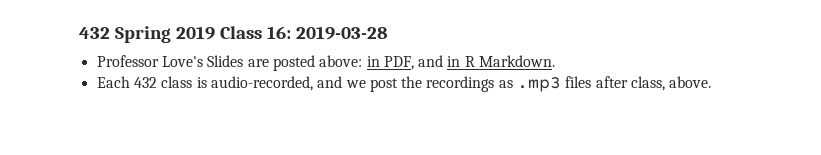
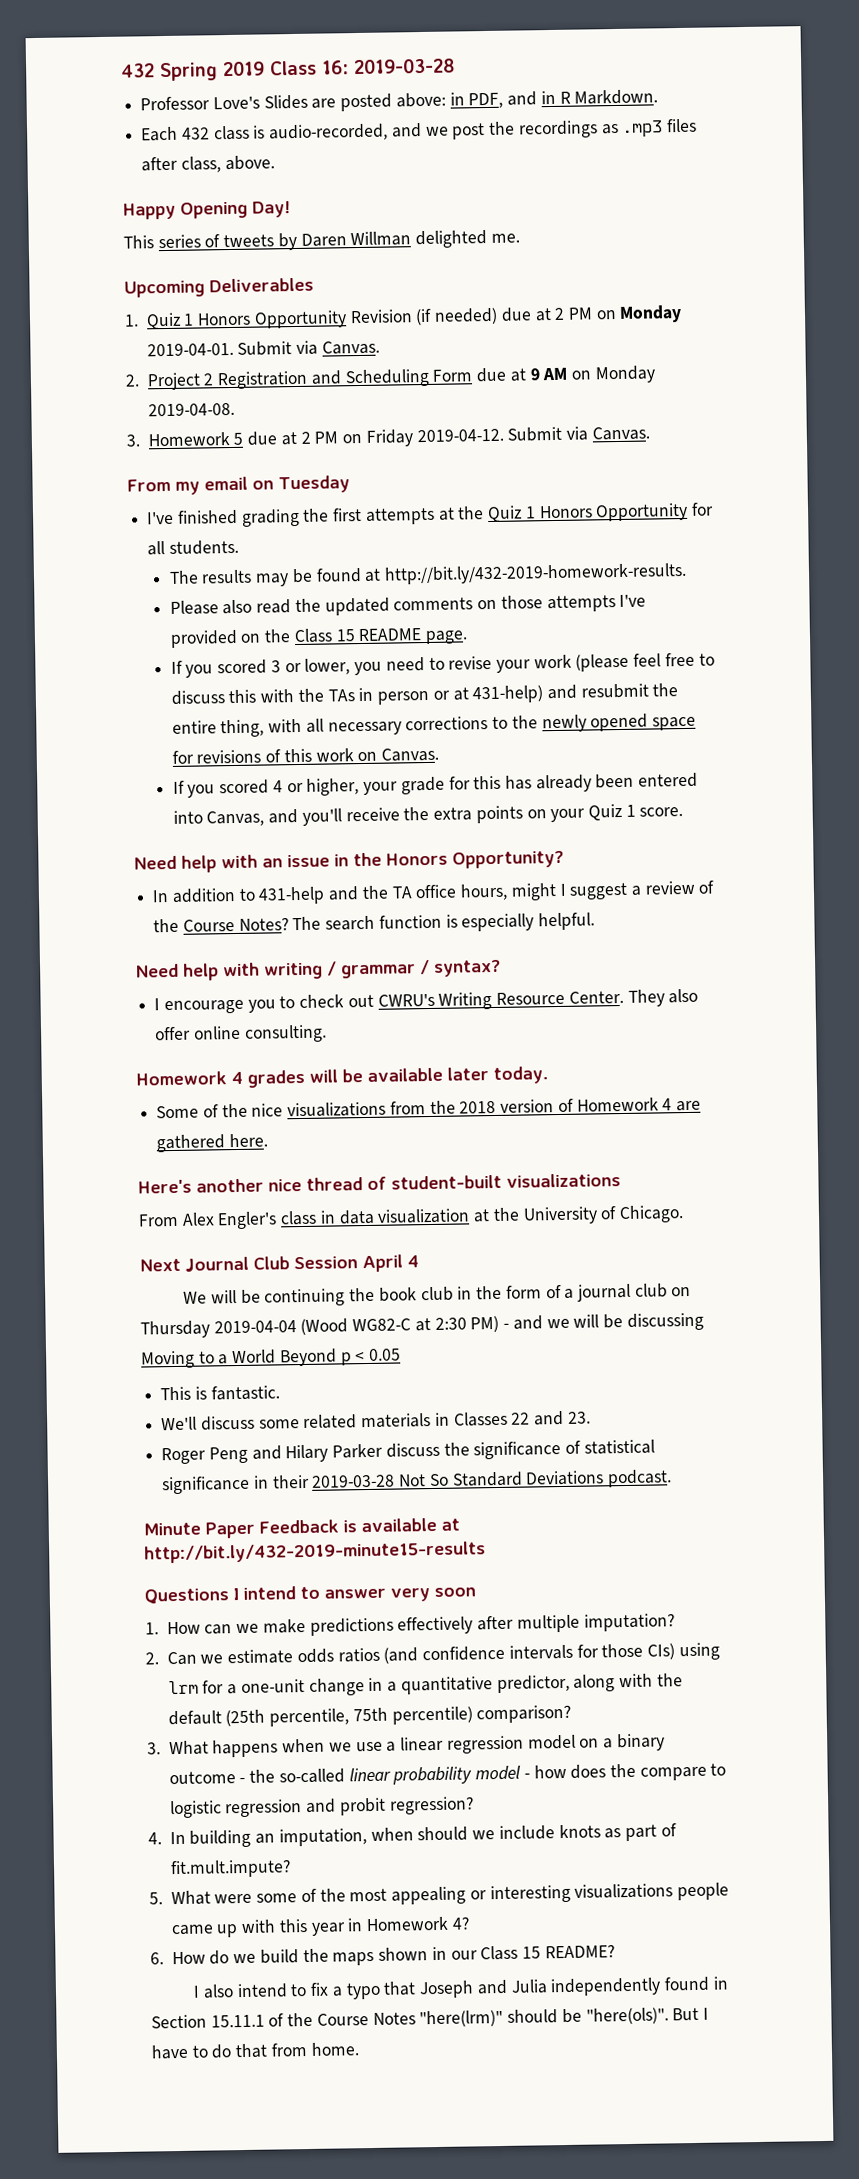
(712, 82) none -> [123,201,291,220] [123,229,520,251] [124,277,314,298] [124,304,683,330] [146,340,380,357] [125,365,656,391] [147,402,235,417] [126,426,650,447] [127,475,350,495] [147,502,714,527] [147,539,239,556] [168,562,688,587] [169,594,647,616] [169,628,469,648] [170,652,715,678] [170,683,679,705] [171,713,696,738] [171,747,440,764] [172,772,699,798] [172,803,684,827] [133,850,564,873] [152,880,715,905] [153,912,596,933] [135,959,501,981] [154,988,699,1015] [155,1024,327,1043] [136,1066,548,1088] [156,1097,701,1119] [156,1133,268,1153] [138,1173,621,1194] [138,1205,684,1230] [139,1254,419,1273] [183,1283,692,1307] [140,1312,704,1339] [141,1348,402,1369] [160,1385,280,1401] [161,1410,591,1431] [161,1439,655,1465] [161,1469,673,1495] [143,1517,460,1539] [144,1541,486,1564] [144,1586,476,1605] [145,1613,675,1636] [145,1642,720,1666] [167,1673,683,1696] [167,1704,572,1727] [147,1733,665,1758] [168,1763,727,1785] [169,1796,474,1819] [148,1823,677,1848] [169,1859,291,1879] [149,1882,730,1906] [170,1916,470,1938] [150,1944,615,1966] [193,1976,729,2000] [151,2007,709,2029] [151,2042,359,2060] // Happy Opening Day! // This series of tweets by Daren Willman delighted me. // Upcoming Deliverables // 1. Quiz 1 Honors Opportunity Revision (if needed) due at 2 PM on Monday 2019-04-01. Submit via Canvas. // 2. Project 2 Registration and Scheduling Form due at 9 AM on Monday 2019-04-08. // 3. Homework 5 due at 2 PM on Friday 2019-04-12. Submit via Canvas. // From my email on Tuesday // I've finished grading the first attempts at the Quiz 1 Honors Opportunity for all students. // The results may be found at http://bit.ly/432-2019-homework-results. // Please also read the updated comments on those attempts I've provided on the Class 15 README page. // If you scored 3 or lower, you need to revise your work (please feel free to discuss this with the TAs in person or at 431-help) and resubmit the entire thing, with all necessary corrections to the newly opened space for revisions of this work on Canvas. // If you scored 4 or higher, your grade for this has already been entered into Canvas, and you'll receive the extra points on your Quiz 1 score. // Need help with an issue in the Honors Opportunity? // In addition to 431-help and the TA office hours, might I suggest a review of the Course Notes? The search function is especially helpful. // Need help with writing / grammar / syntax? // I encourage you to check out CWRU's Writing Resource Center. They also offer online consulting. // Homework 4 grades will be available later today. // Some of the nice visualizations from the 2018 version of Homework 4 are gathered here. // Here's another nice thread of student-built visualizations // From Alex Engler's class in data visualization at the University of Chicago. // Next Journal Club Session April 4 // We will be continuing the book club in the form of a journal club on Thursday 2019-04-04 (Wood WG82-C at 2:30 PM) - and we will be discussing Moving to a World Beyond p < 0.05 // This is fantastic. // We'll discuss some related materials in Classes 22 and 23. // Roger Peng and Hilary Parker discuss the significance of statistical significance in their 2019-03-28 Not So Standard Deviations podcast. // Minute Paper Feedback is available at http://bit.ly/432-2019-minute15-results // Questions I intend to answer very soon // 1. How can we make predictions effectively after multiple imputation? // 2. Can we estimate odds ratios (and confidence intervals for those CIs) using lrm for a one-unit change in a quantitative predictor, along with the default (25th percentile, 75th percentile) comparison? // 3. What happens when we use a linear regression model on a binary outcome - the so-called linear probability model - how does the compare to logistic regression and probit regression? // 4. In building an imputation, when should we include knots as part of fit.mult.impute? // 5. What were some of the most appealing or interesting visualizations people came up with this year in Homework 4? // 6. How do we build the maps shown in our Class 15 README? // I also intend to fix a typo that Joseph and Julia independently found in Section 15.11.1 of the Course Notes "here(lrm)" should be "here(ols)". But I have to do that from home.

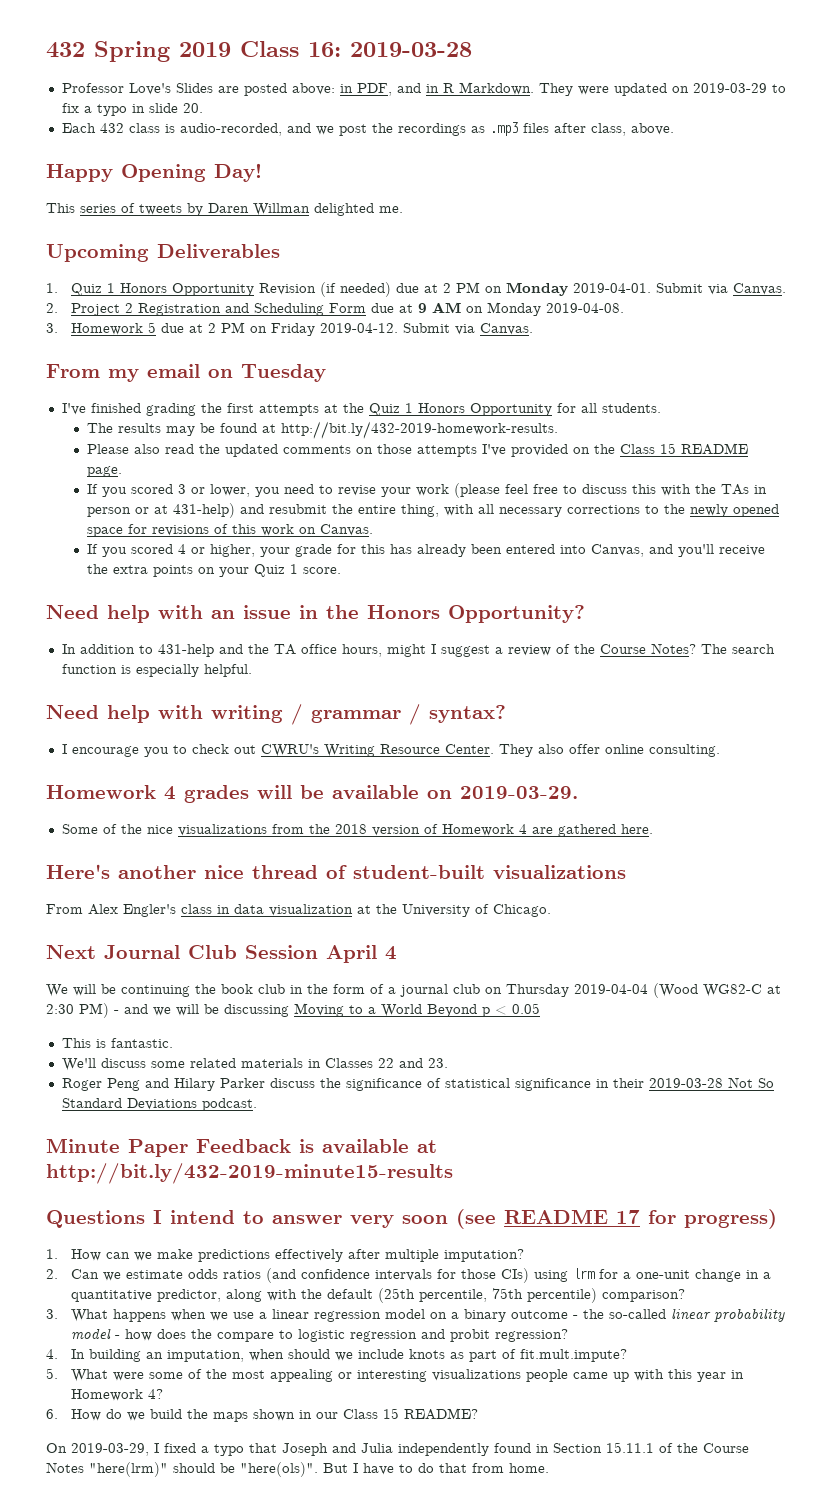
(659, 97) none -> [538,83,786,96] [61,103,203,116] They were updated on 2019-03-29 to fix a typo in slide 20.
[447,1066,548,1084] later today. -> [427,786,578,799] on 2019-03-29.
(476, 1592) none -> [456,1209,777,1229] (see README 17 for progress)
[193,1982,330,1999] I also intend to fix -> [46,1443,196,1456] On 2019-03-29, I fixed

